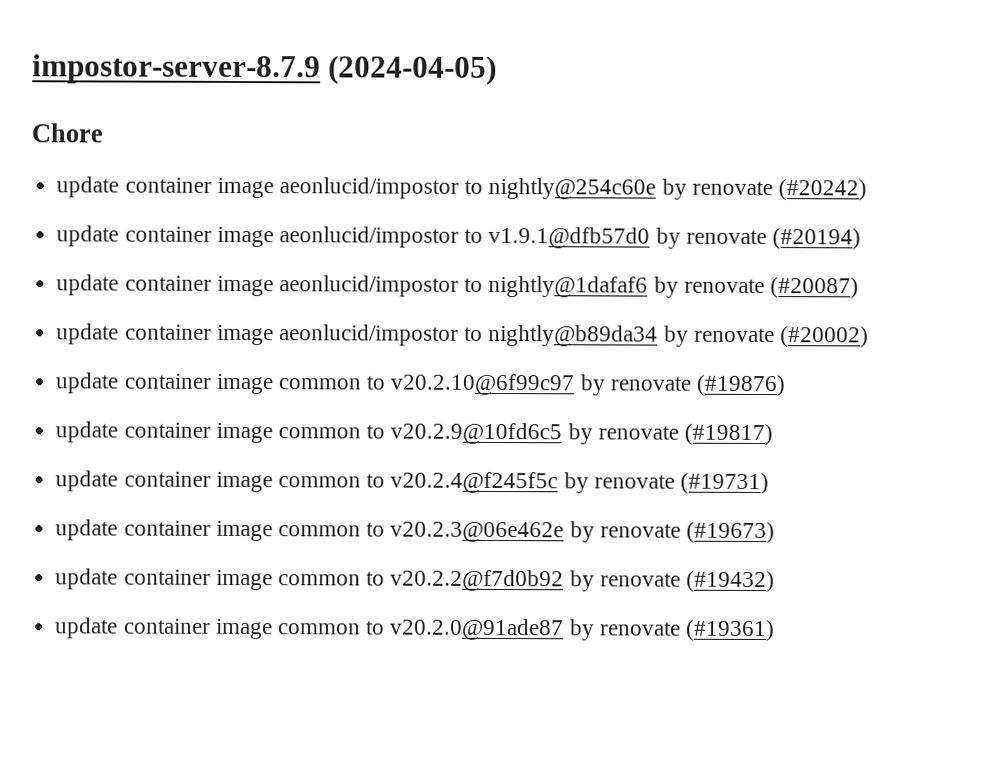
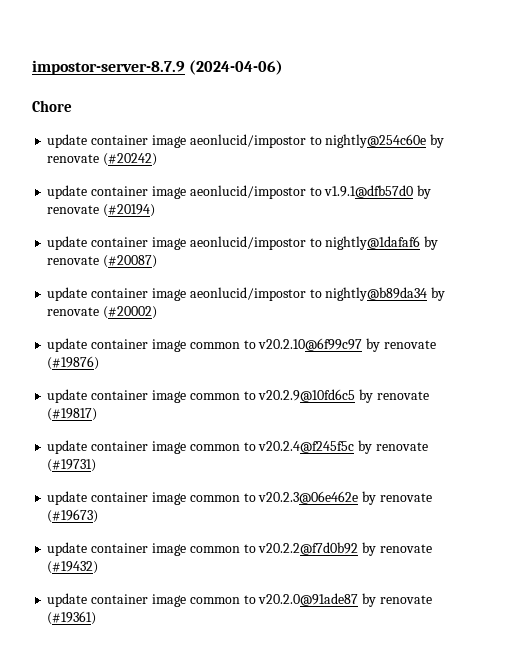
[328,55,498,85] (2024-04-05) -> [189,60,284,75] (2024-04-06)

